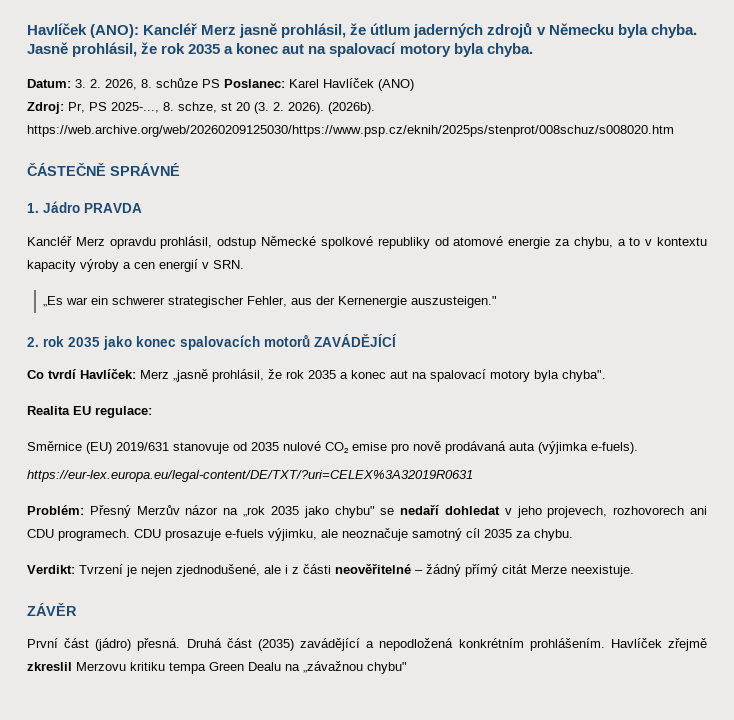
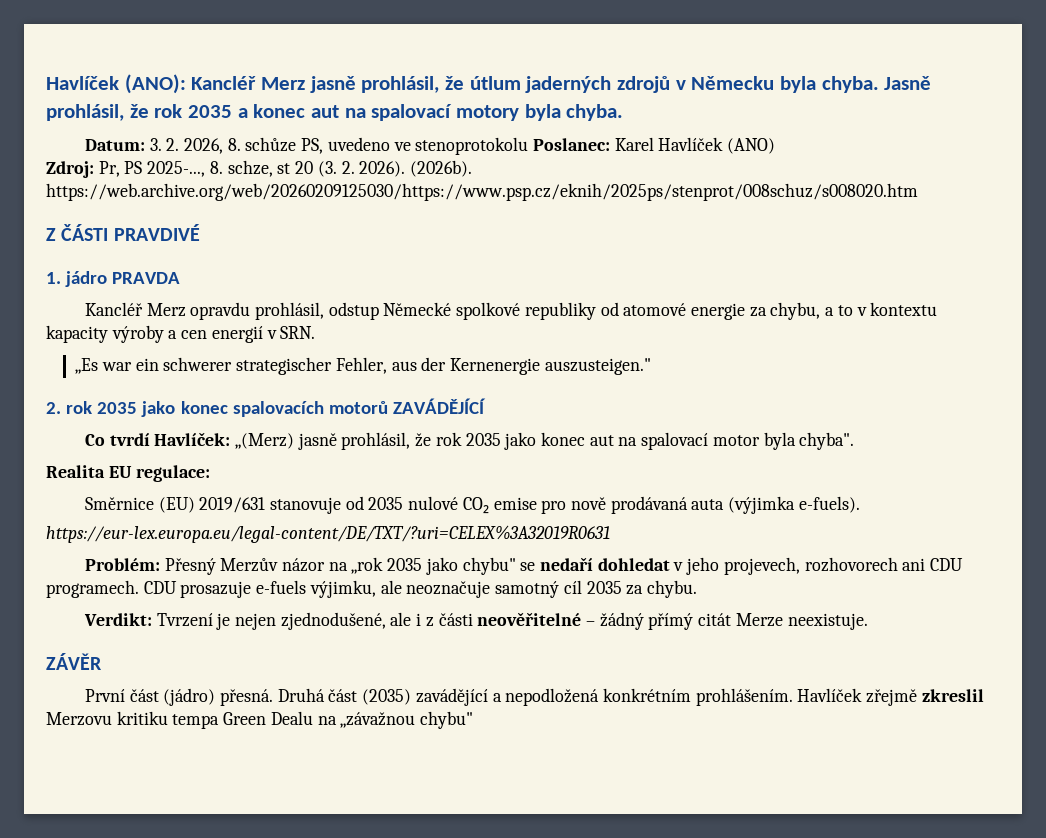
[202,79,220,88] PS -> [301,137,529,155] PS, uvedeno ve stenoprotokolu
[27,163,180,176] ČÁSTEČNĚ SPRÁVNÉ -> [46,224,200,241] Z ČÁSTI PRAVDIVÉ
[43,201,80,213] Jádro -> [65,271,108,287] jádro
[140,369,530,382] Merz „jasně prohlásil, že rok 2035 a konec aut na spalovací motory -> [234,432,760,450] „(Merz) jasně prohlásil, že rok 2035 jako konec aut na spalovací motor

